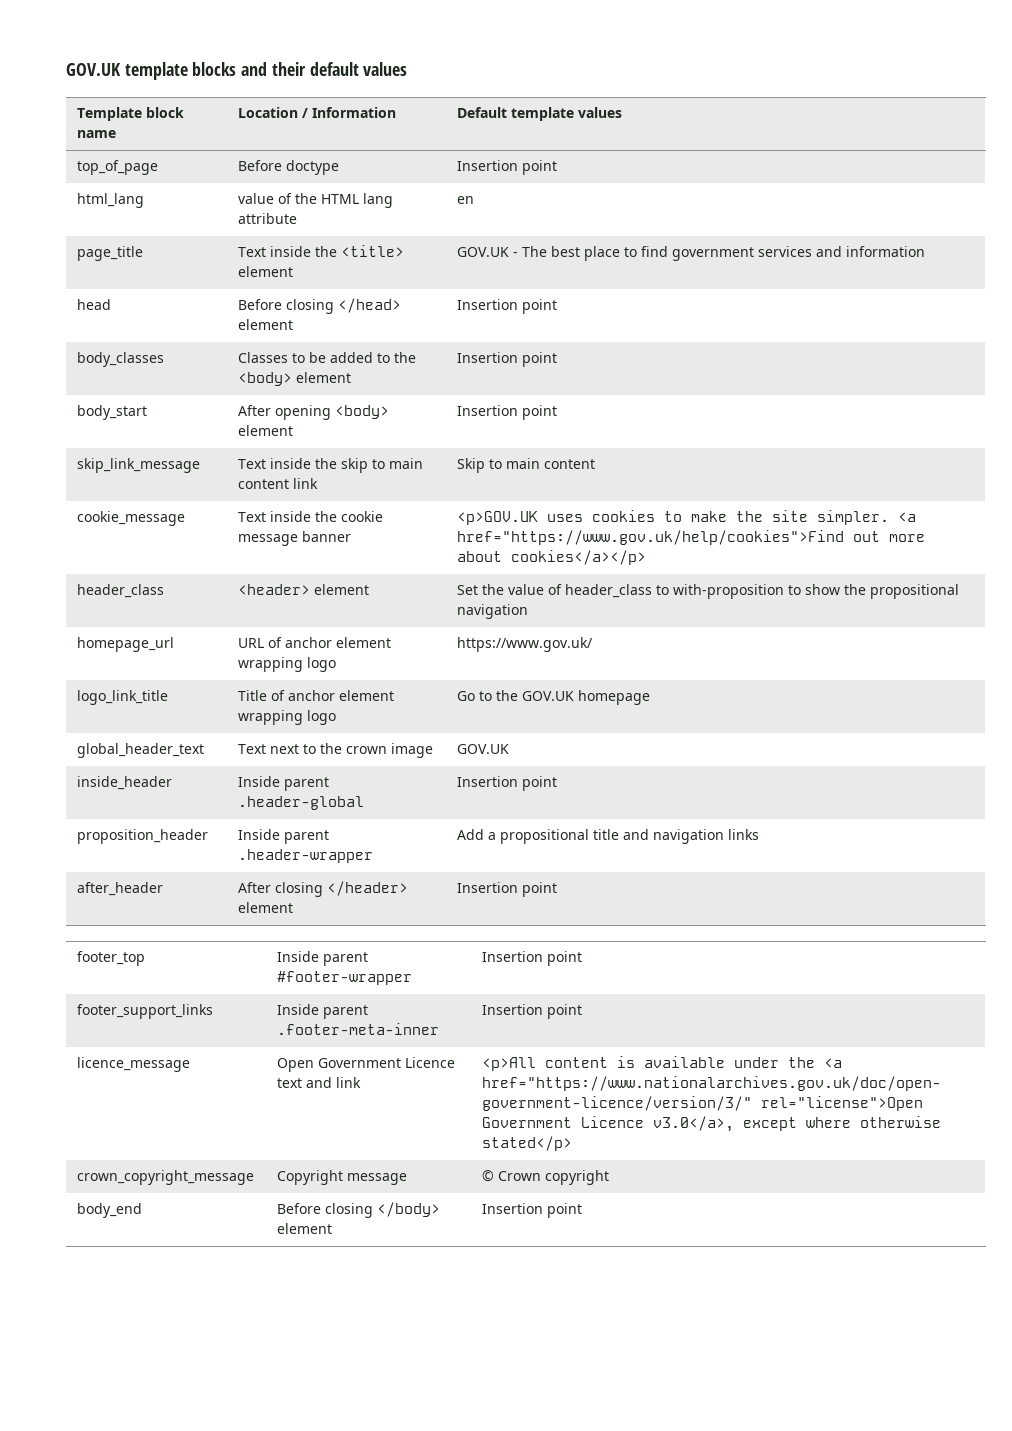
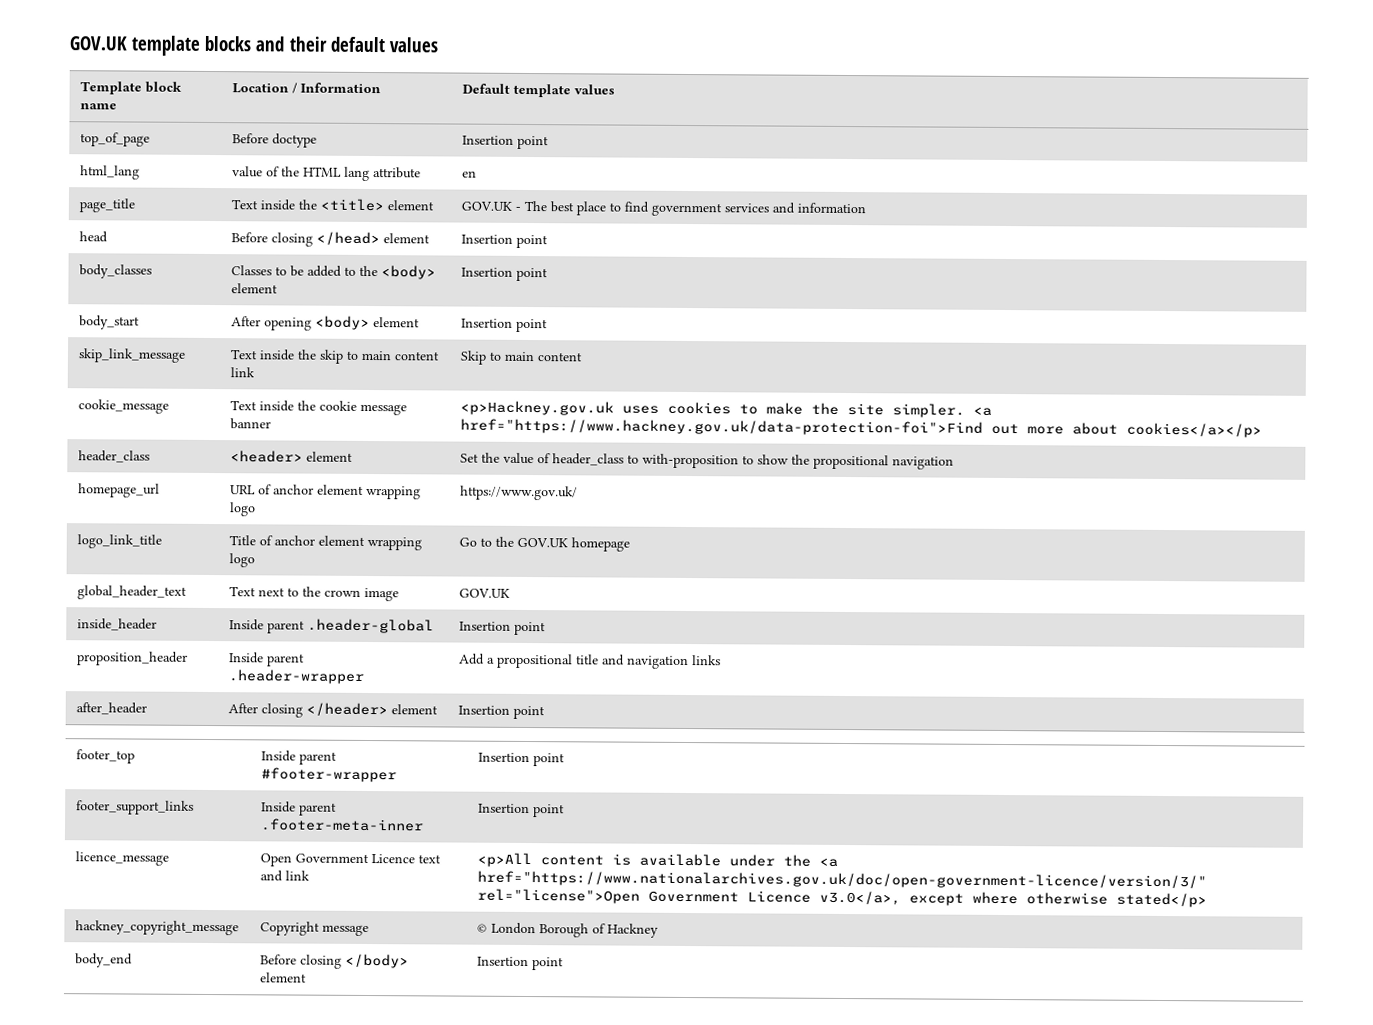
[457,511,539,525] <p>GOV.UK -> [459,400,614,416] <p>Hackney.gov.uk
[457,530,845,545] href="https://www.gov.uk/help/cookies">Find -> [459,418,983,436] href="https://www.hackney.gov.uk/data-protection-foi">Find
[77,1170,255,1185] crown_copyright_message -> [74,920,239,936] hackney_copyright_message
[498,1170,610,1185] Crown copyright -> [490,922,659,938] London Borough of Hackney

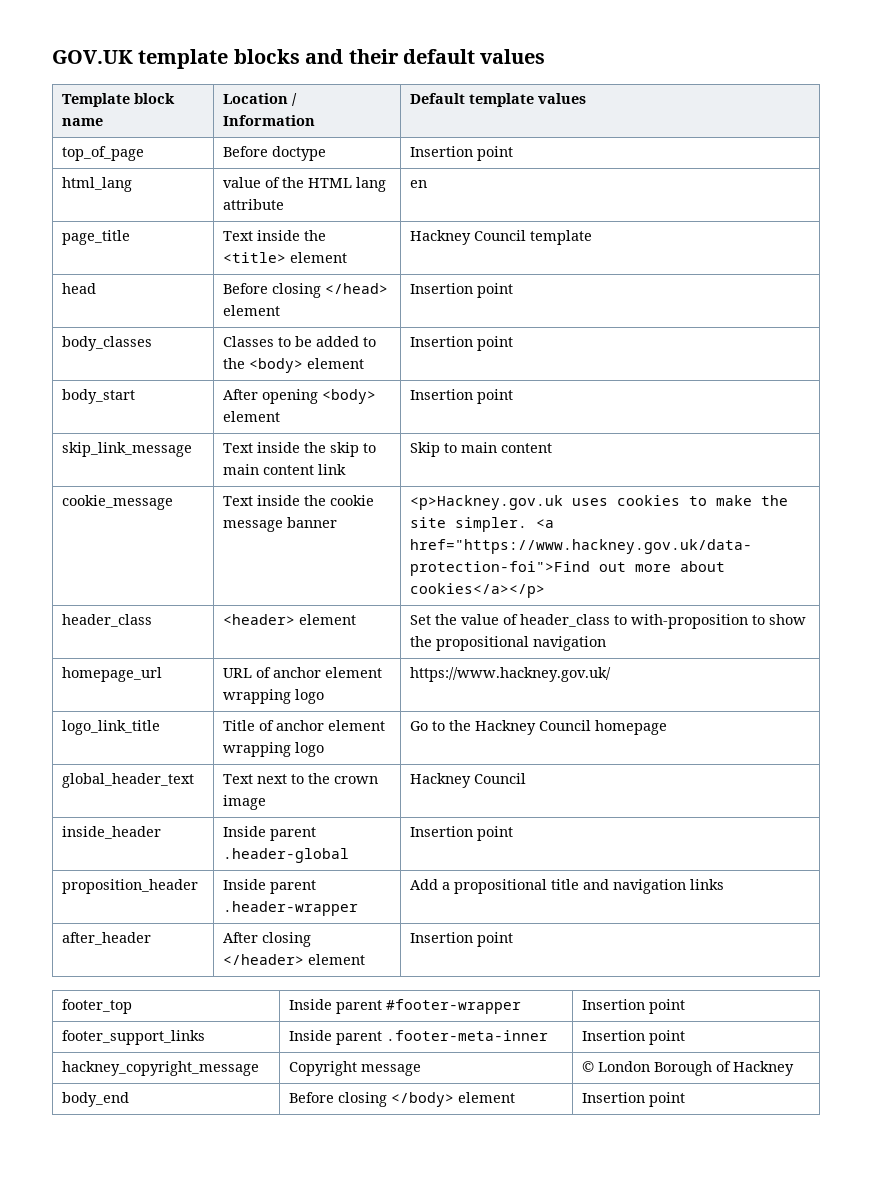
[460,200,866,217] GOV.UK - The best place to find government services and information -> [410,230,593,245] Hackney Council template
[459,485,578,501] https://www.gov.uk/ -> [410,667,612,682] https://www.hackney.gov.uk/
[516,537,568,548] GOV.UK -> [475,720,592,735] Hackney Council
[458,588,510,598] GOV.UK -> [410,773,527,788] Hackney Council
[74,851,169,866] [259,853,441,867] [259,870,310,882] [476,852,838,868] [476,870,1207,890] [476,888,1207,908] // licence_message | Open Government Licence text and link | <p>All content is available under the <a href="https://www.nationalarchives.gov.uk/doc/open-government-licence/version/3/" rel="license">Open Government Licence v3.0</a>, except where otherwise stated</p> -> (686, 1037) none

